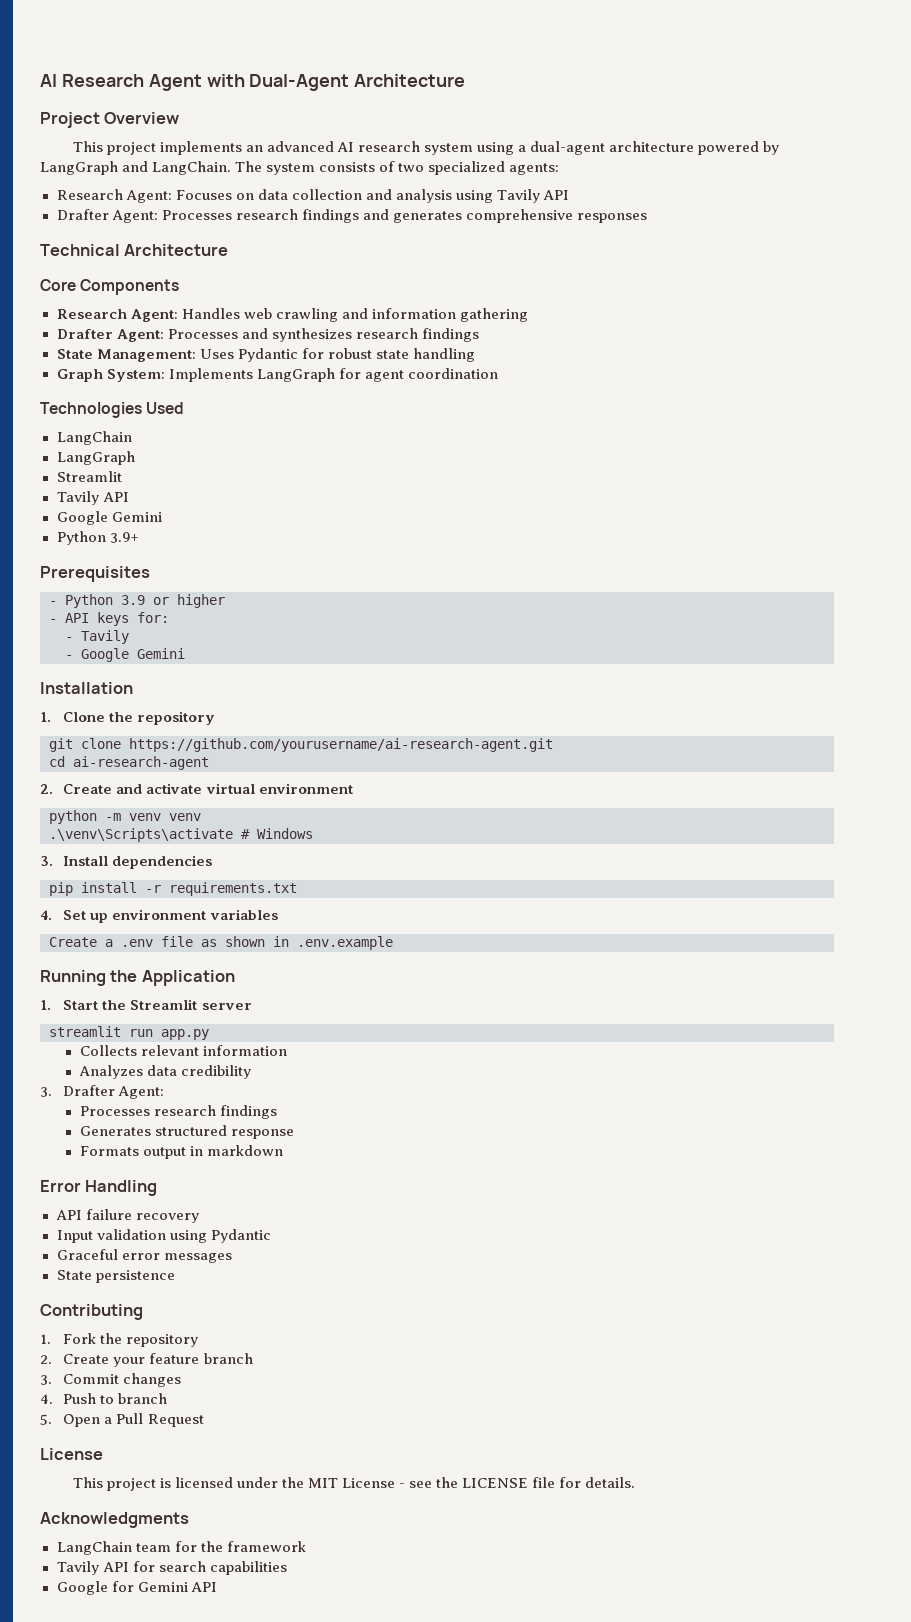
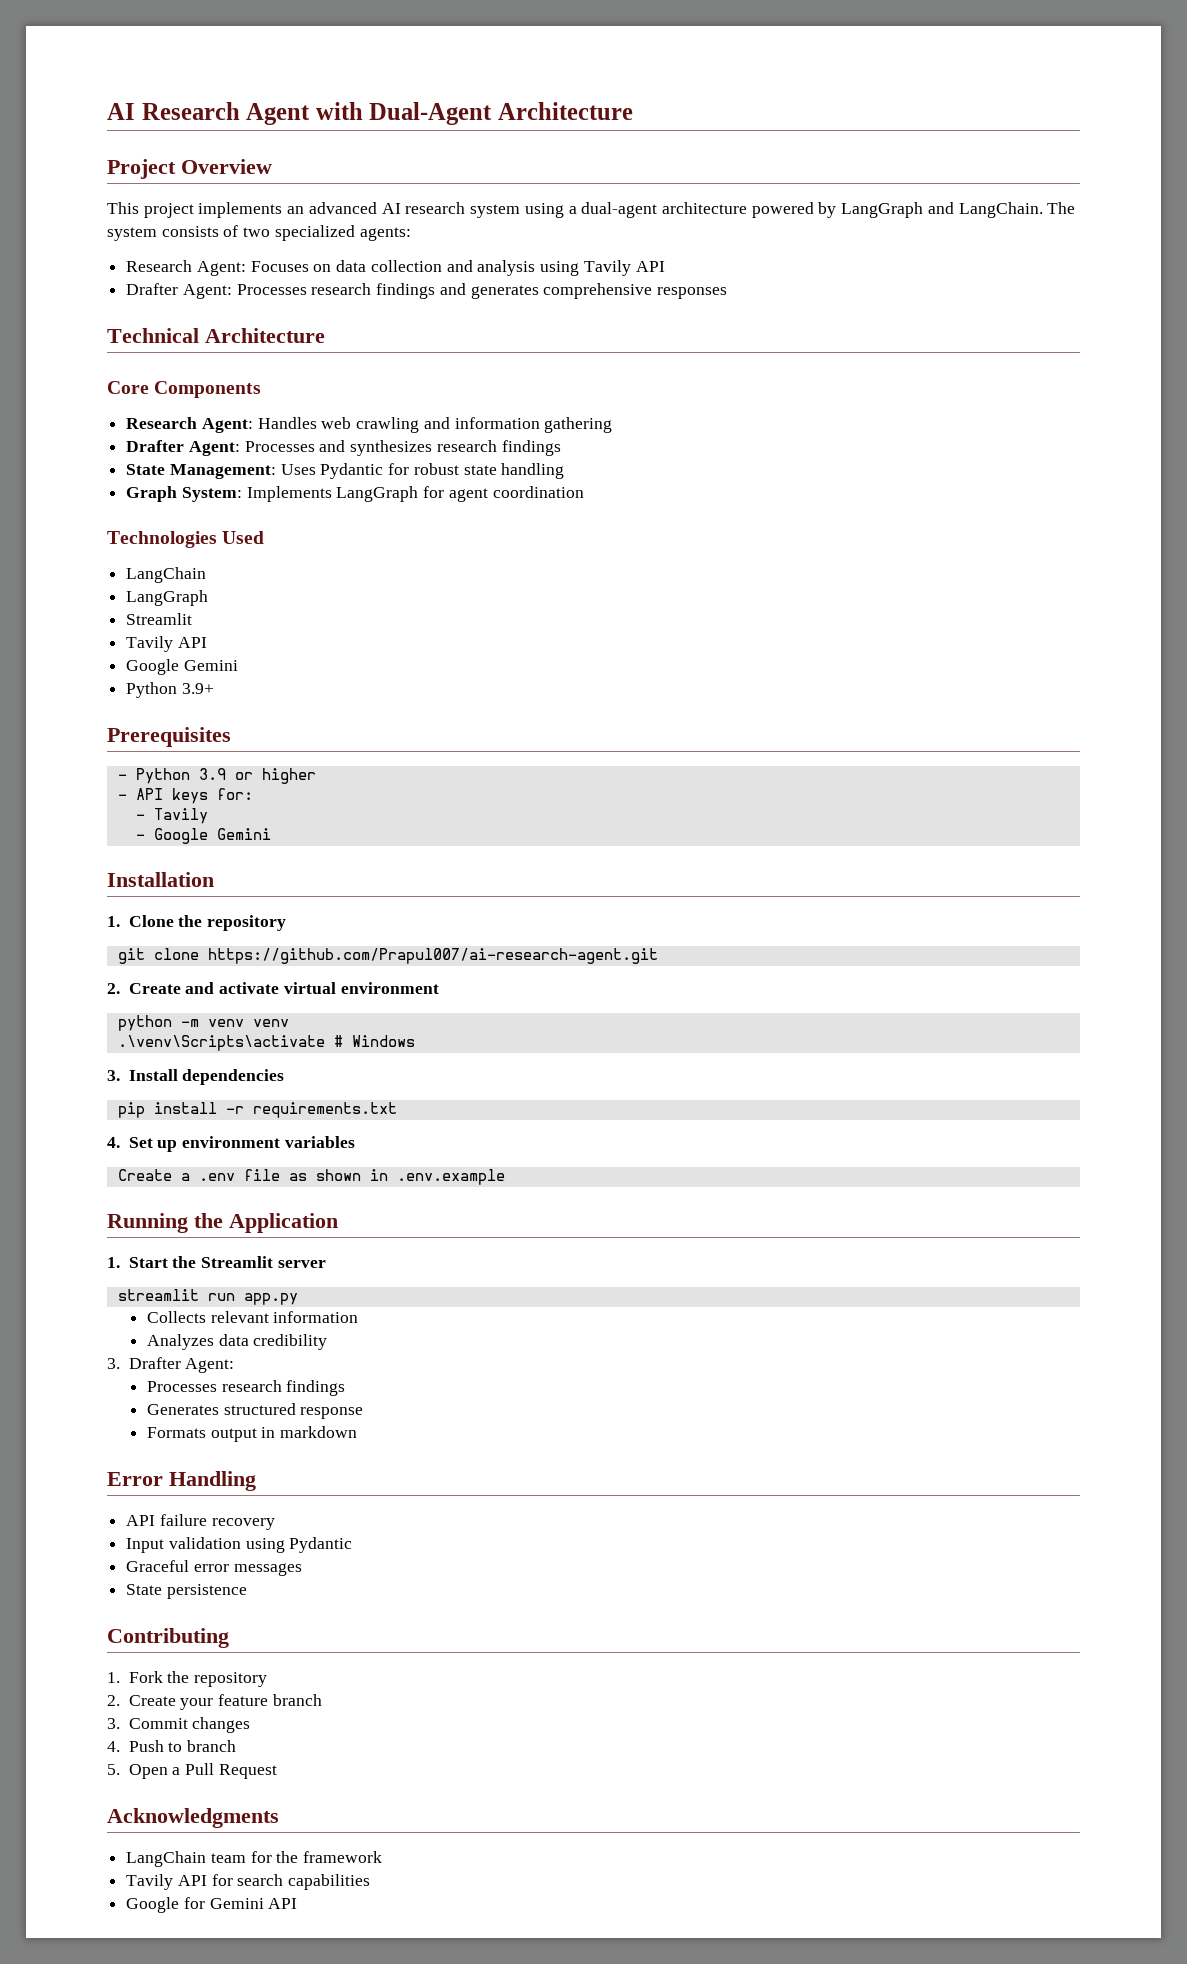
[129,738,553,752] [49,756,209,770] https://github.com/yourusername/ai-research-agent.git // cd ai-research-agent -> [207,948,658,964] https://github.com/Prapul007/ai-research-agent.git
[40,1448,103,1460] [72,1477,636,1491] // License // This project is licensed under the MIT License - see the LICENSE file for details. -> (277, 1771) none

